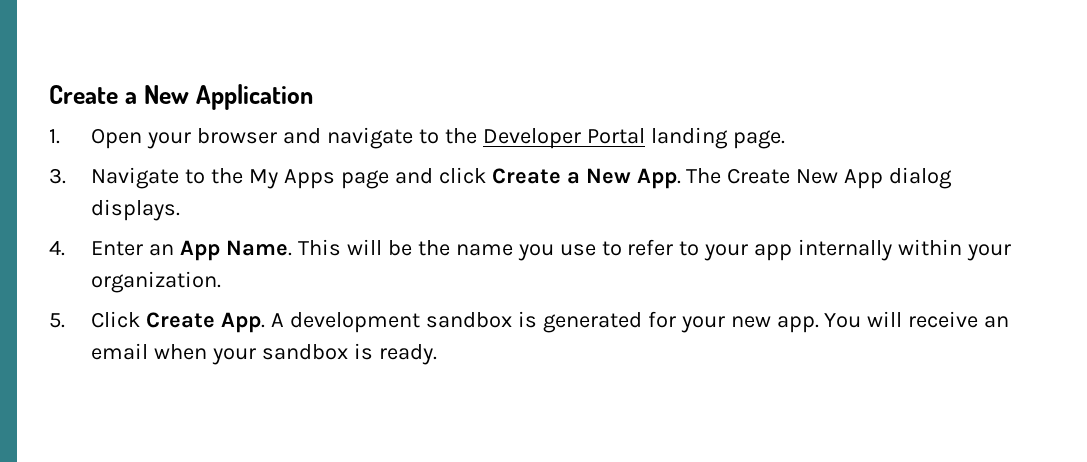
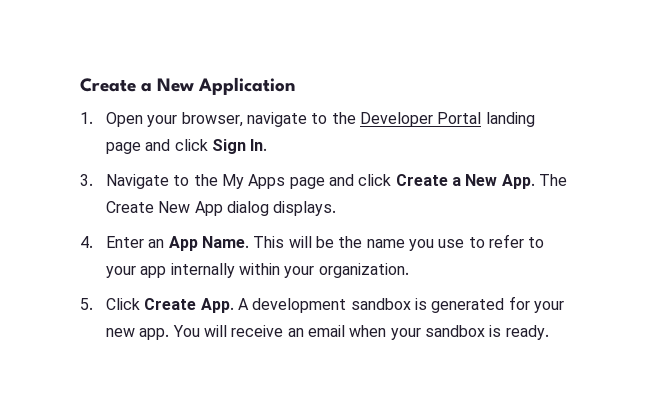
[197,128,321,144] browser and -> [181,112,243,127] browser,
[732,130,785,149] page. -> [105,139,268,154] page and click Sign In.

